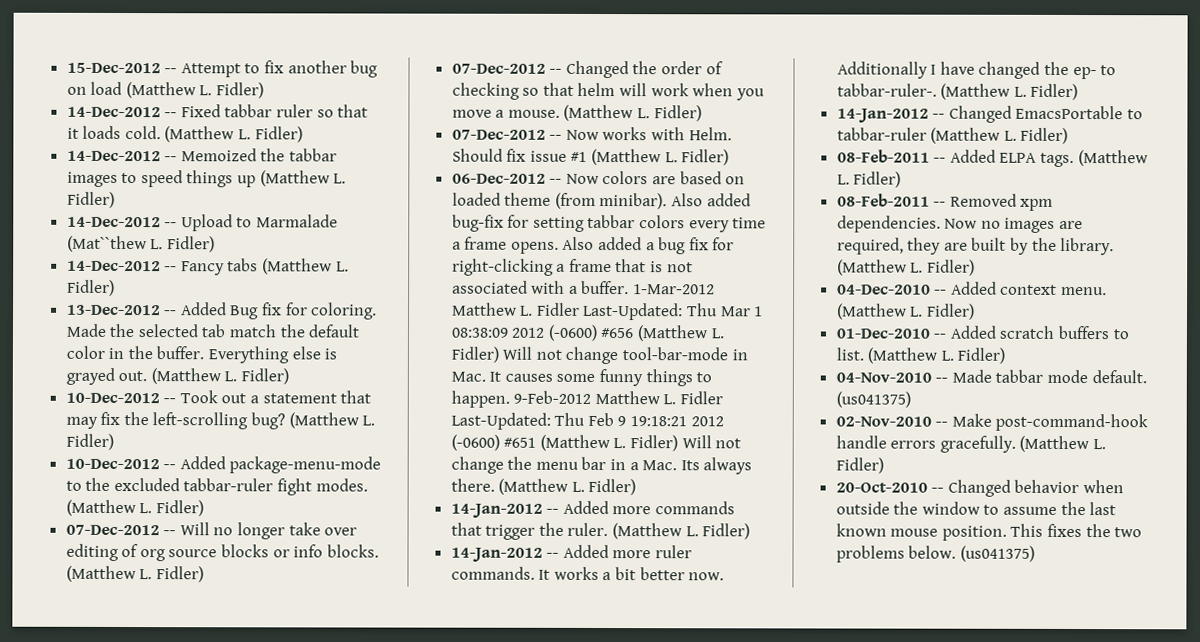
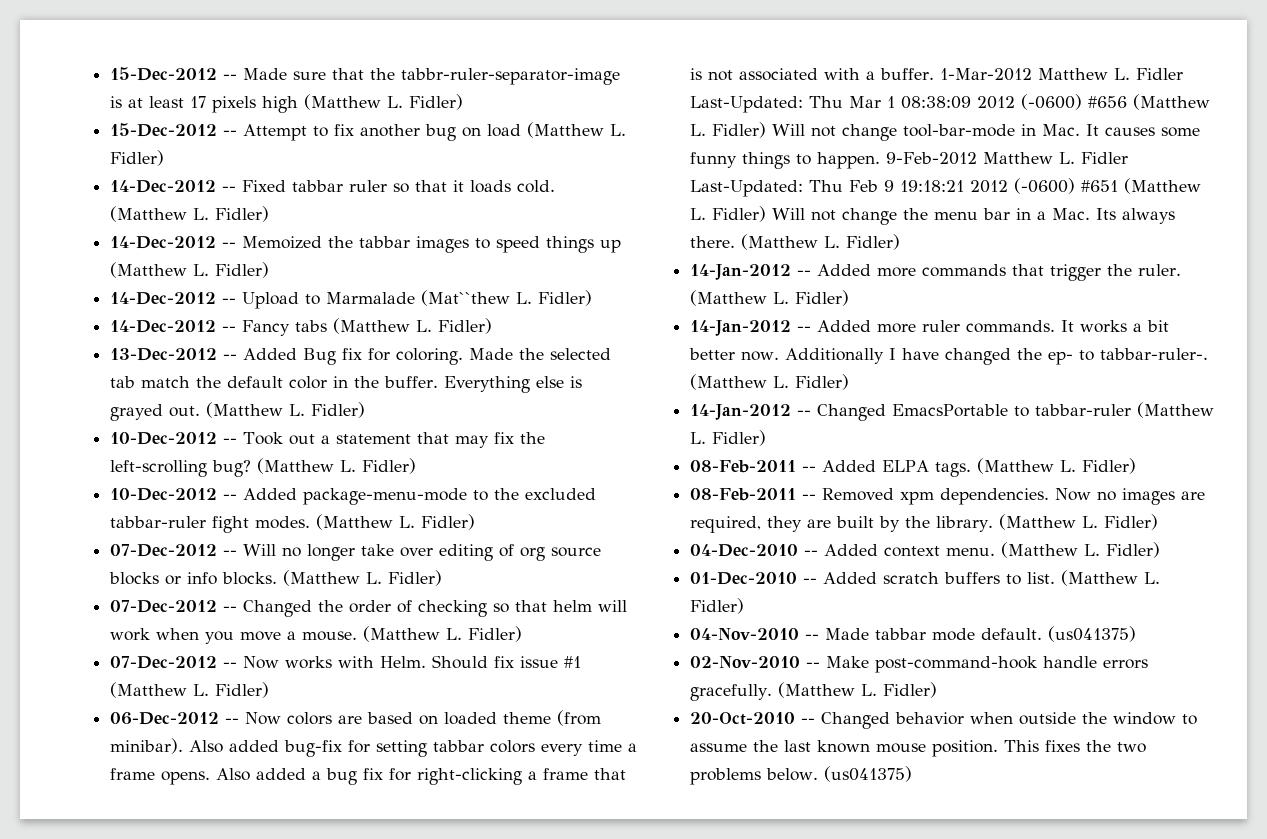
[66,62,178,74] 15-Dec-2012 -- -> [110,67,621,85] [110,94,464,113] [110,123,238,137] 15-Dec-2012 -- Made sure that the tabbr-ruler-separator-image is at least 17 pixels high (Matthew L. Fidler) // 15-Dec-2012 --

